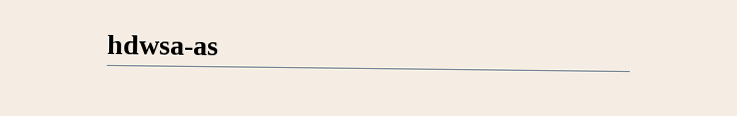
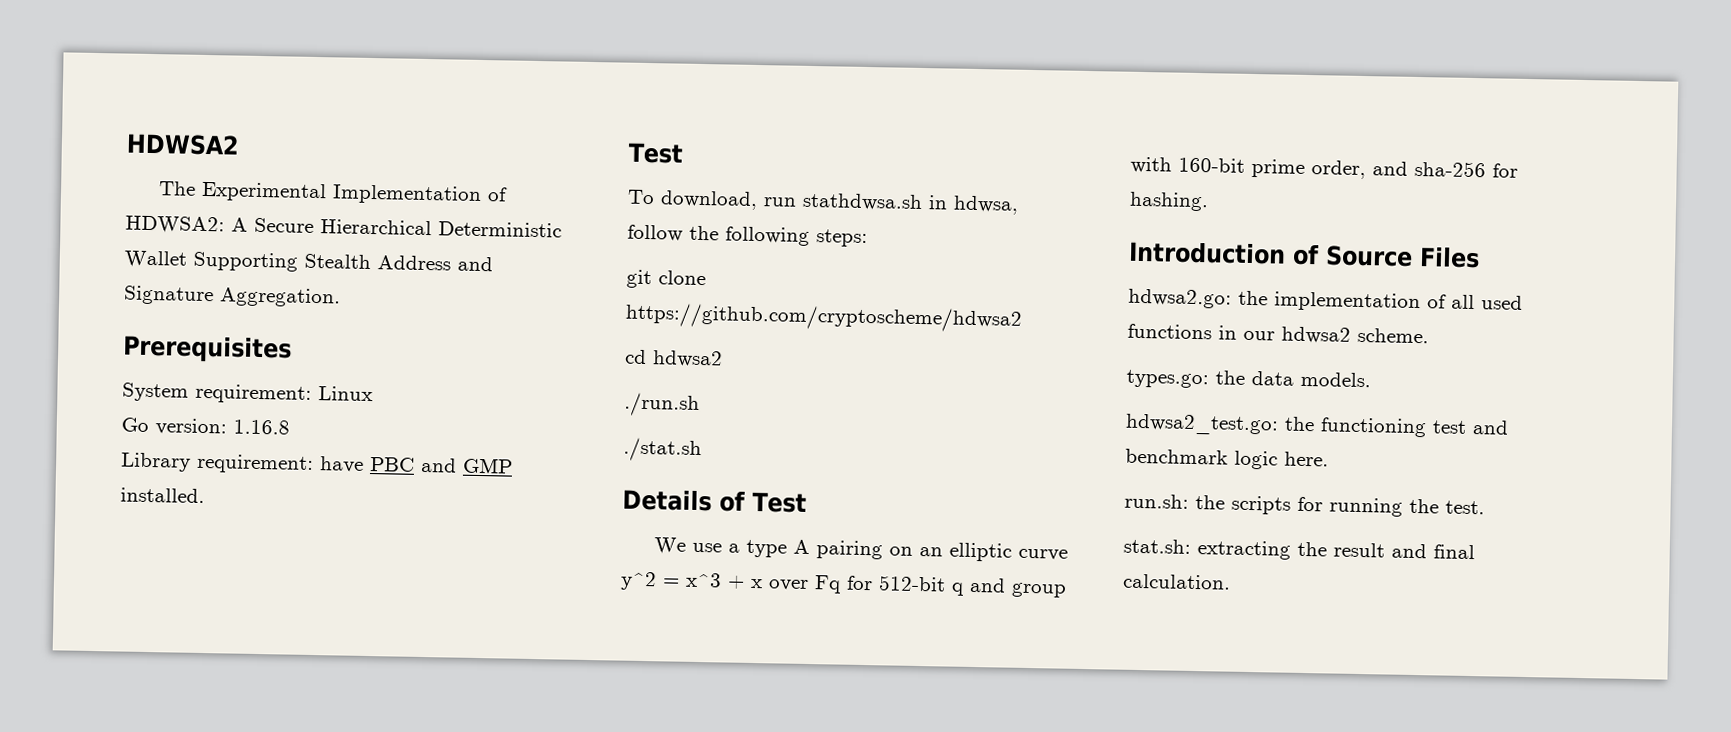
[107,34,219,56] hdwsa-as -> [126,133,240,156] [158,181,509,206] [125,215,562,238] [124,250,493,272] [124,285,341,308] [122,335,292,364] [122,382,373,404] [121,417,290,436] [120,452,513,474] [120,487,205,504] [628,142,684,164] [627,189,1019,215] [627,224,868,248] [626,269,706,289] [625,302,1023,333] [625,349,723,368] [624,392,700,417] [623,437,702,463] [622,489,807,513] [654,537,1069,562] [620,571,1067,598] [1130,156,1518,180] [1129,191,1209,212] [1128,241,1480,269] [1128,288,1523,313] [1127,323,1429,344] [1126,369,1371,389] [1125,413,1509,438] [1125,448,1329,470] [1124,493,1485,517] [1123,538,1475,560] [1123,573,1231,590] HDWSA2 // The Experimental Implementation of HDWSA2: A Secure Hierarchical Deterministic Wallet Supporting Stealth Address and Signature Aggregation. // Prerequisites // System requirement: Linux // Go version: 1.16.8 // Library requirement: have PBC and GMP installed. // Test // To download, run stathdwsa.sh in hdwsa, follow the following steps: // git clone https://github.com/cryptoscheme/hdwsa2 // cd hdwsa2 // ./run.sh // ./stat.sh // Details of Test // We use a type A pairing on an elliptic curve y^2 = x^3 + x over Fq for 512-bit q and group with 160-bit prime order, and sha-256 for hashing. // Introduction of Source Files // hdwsa2.go: the implementation of all used functions in our hdwsa2 scheme. // types.go: the data models. // hdwsa2_test.go: the functioning test and benchmark logic here. // run.sh: the scripts for running the test. // stat.sh: extracting the result and final calculation.

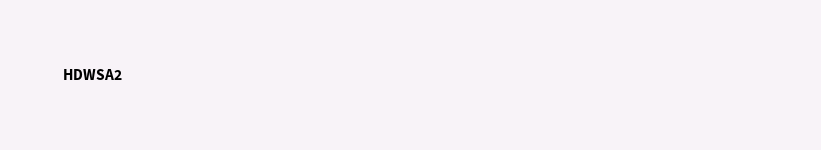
[158,181,509,206] [125,215,562,238] [124,250,493,272] [124,285,341,308] [122,335,292,364] [122,382,373,404] [121,417,290,436] [120,452,513,474] [120,487,205,504] [628,142,684,164] [627,189,1019,215] [627,224,868,248] [626,269,706,289] [625,302,1023,333] [625,349,723,368] [624,392,700,417] [623,437,702,463] [622,489,807,513] [654,537,1069,562] [620,571,1067,598] [1130,156,1518,180] [1129,191,1209,212] [1128,241,1480,269] [1128,288,1523,313] [1127,323,1429,344] [1126,369,1371,389] [1125,413,1509,438] [1125,448,1329,470] [1124,493,1485,517] [1123,538,1475,560] [1123,573,1231,590] // The Experimental Implementation of HDWSA2: A Secure Hierarchical Deterministic Wallet Supporting Stealth Address and Signature Aggregation. // Prerequisites // System requirement: Linux // Go version: 1.16.8 // Library requirement: have PBC and GMP installed. // Test // To download, run stathdwsa.sh in hdwsa, follow the following steps: // git clone https://github.com/cryptoscheme/hdwsa2 // cd hdwsa2 // ./run.sh // ./stat.sh // Details of Test // We use a type A pairing on an elliptic curve y^2 = x^3 + x over Fq for 512-bit q and group with 160-bit prime order, and sha-256 for hashing. // Introduction of Source Files // hdwsa2.go: the implementation of all used functions in our hdwsa2 scheme. // types.go: the data models. // hdwsa2_test.go: the functioning test and benchmark logic here. // run.sh: the scripts for running the test. // stat.sh: extracting the result and final calculation. -> (122, 74) none

